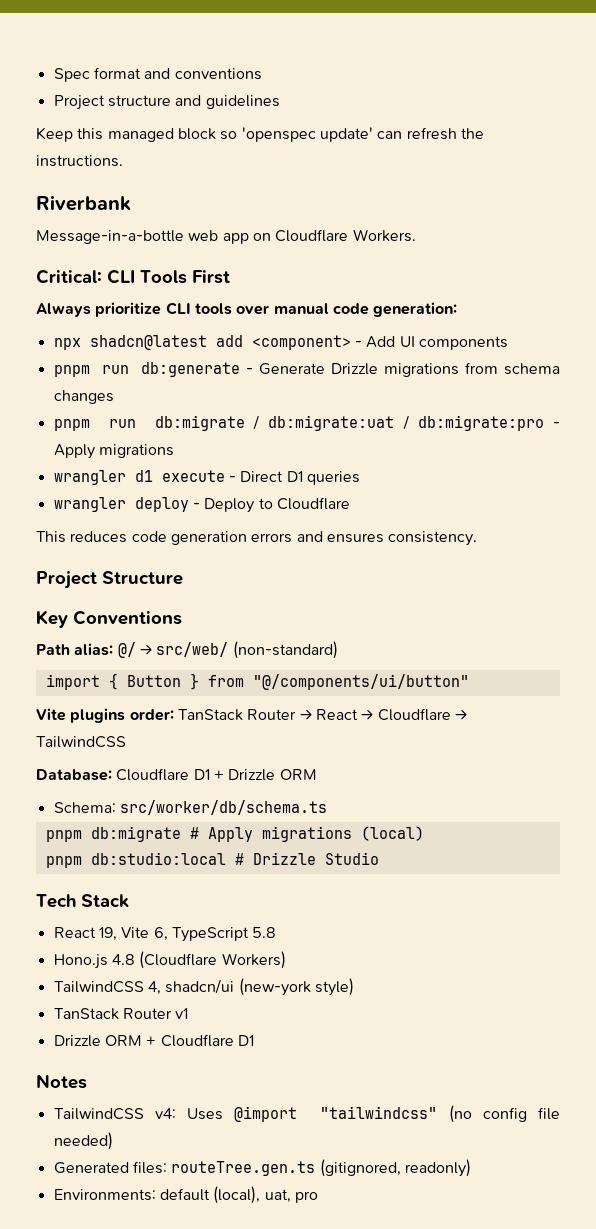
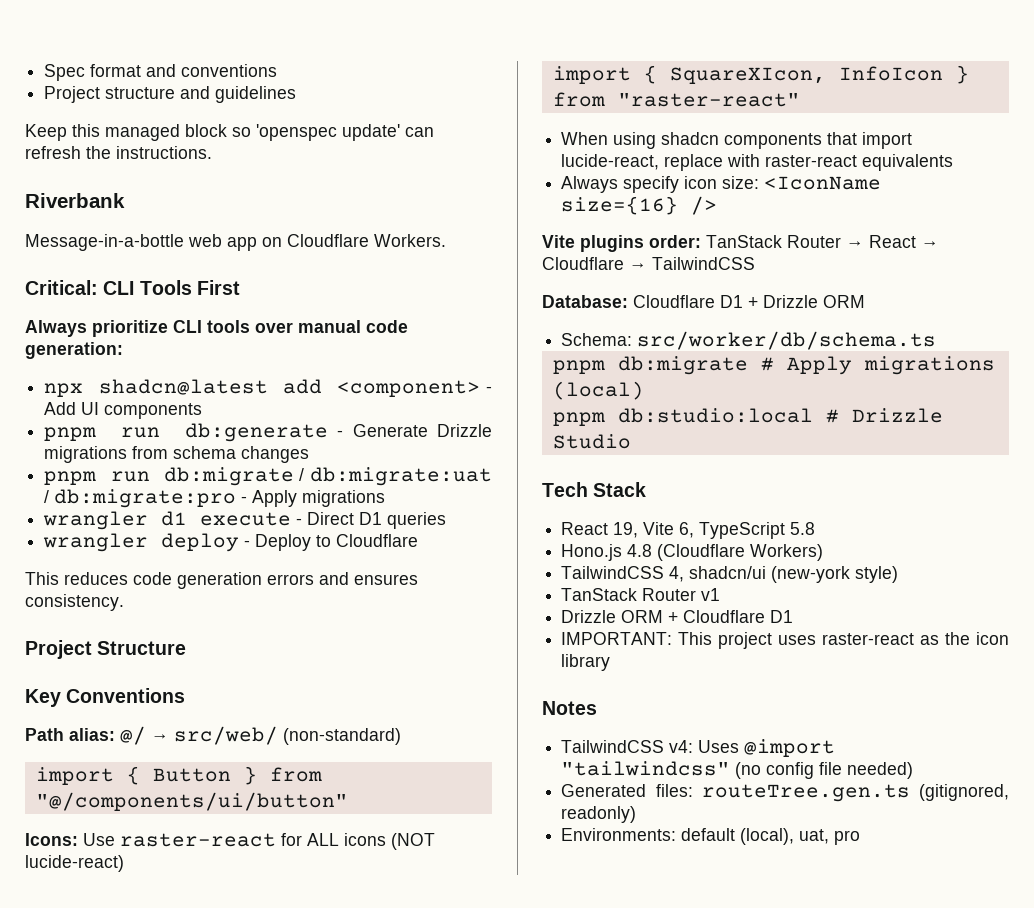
(469, 682) none -> [25,833,435,850] [25,855,124,872] [552,65,969,84] [552,92,800,107] [561,132,913,149] [561,154,954,171] [561,176,882,193] [561,196,718,215] // Icons: Use raster-react for ALL icons (NOT lucide-react) // import { SquareXIcon, InfoIcon } from "raster-react" // When using shadcn components that import lucide-react, replace with raster-react equivalents // Always specify icon size: <IconName size={16} />
(254, 1040) none -> [561,632,1009,649] [561,654,611,671] // IMPORTANT: This project uses raster-react as the icon library

